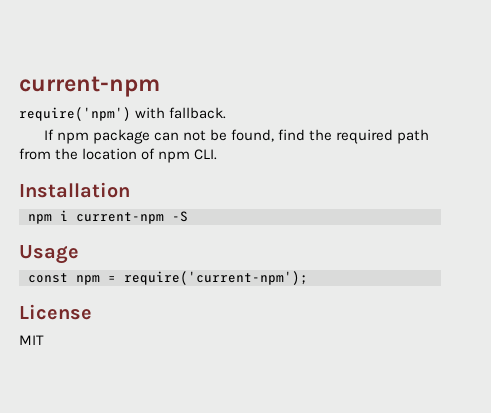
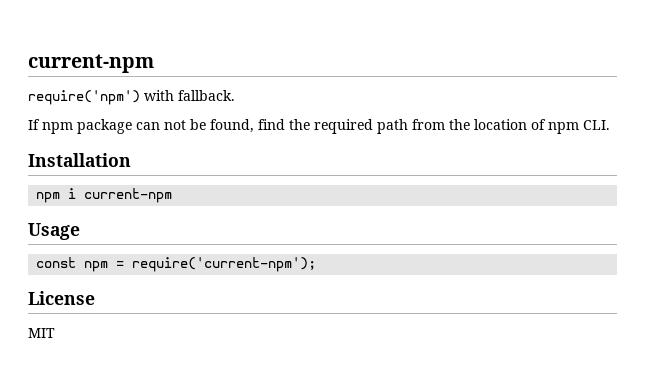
[172,211,188,222] -S -> (173, 195) none

